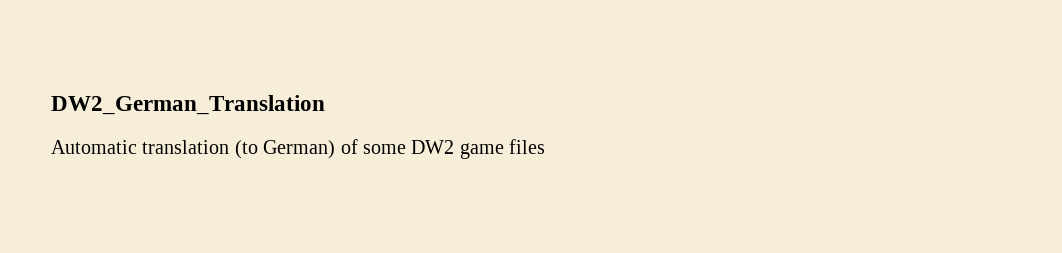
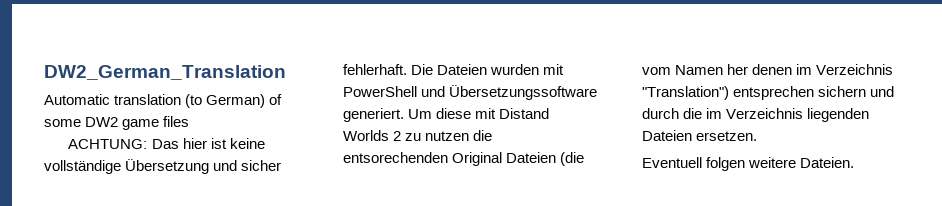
(546, 146) none -> [68,138,265,149] [44,159,282,174] [343,64,565,75] [343,85,598,100] [343,108,550,122] [343,130,493,141] [343,152,585,166] [642,64,894,75] [642,86,895,100] [642,108,870,122] [642,130,758,141] [642,157,855,171] // ACHTUNG: Das hier ist keine vollständige Übersetzung und sicher fehlerhaft. Die Dateien wurden mit PowerShell und Übersetzungssoftware generiert. Um diese mit Distand Worlds 2 zu nutzen die entsorechenden Original Dateien (die vom Namen her denen im Verzeichnis "Translation") entsprechen sichern und durch die im Verzeichnis liegenden Dateien ersetzen. // Eventuell folgen weitere Dateien.

